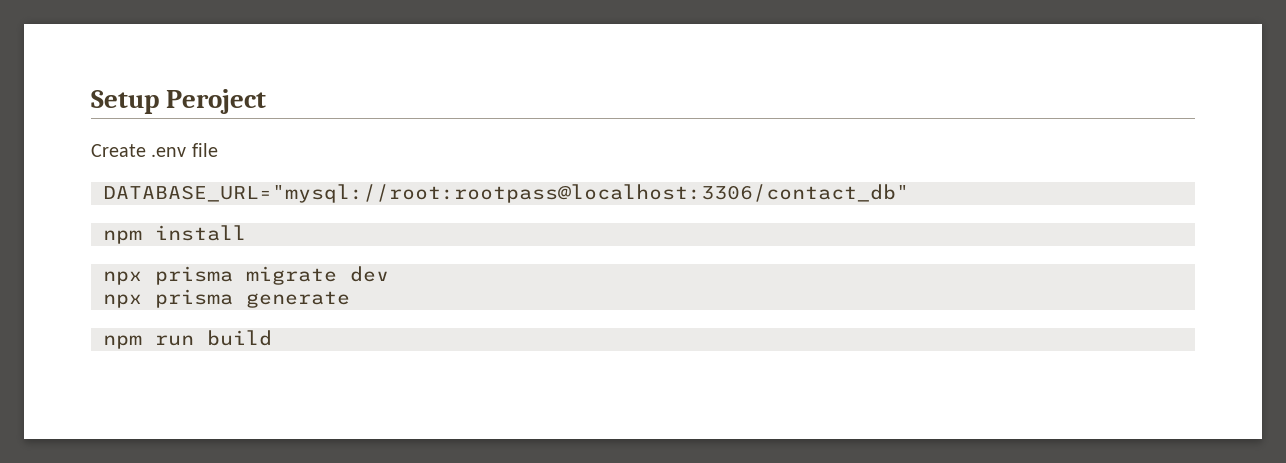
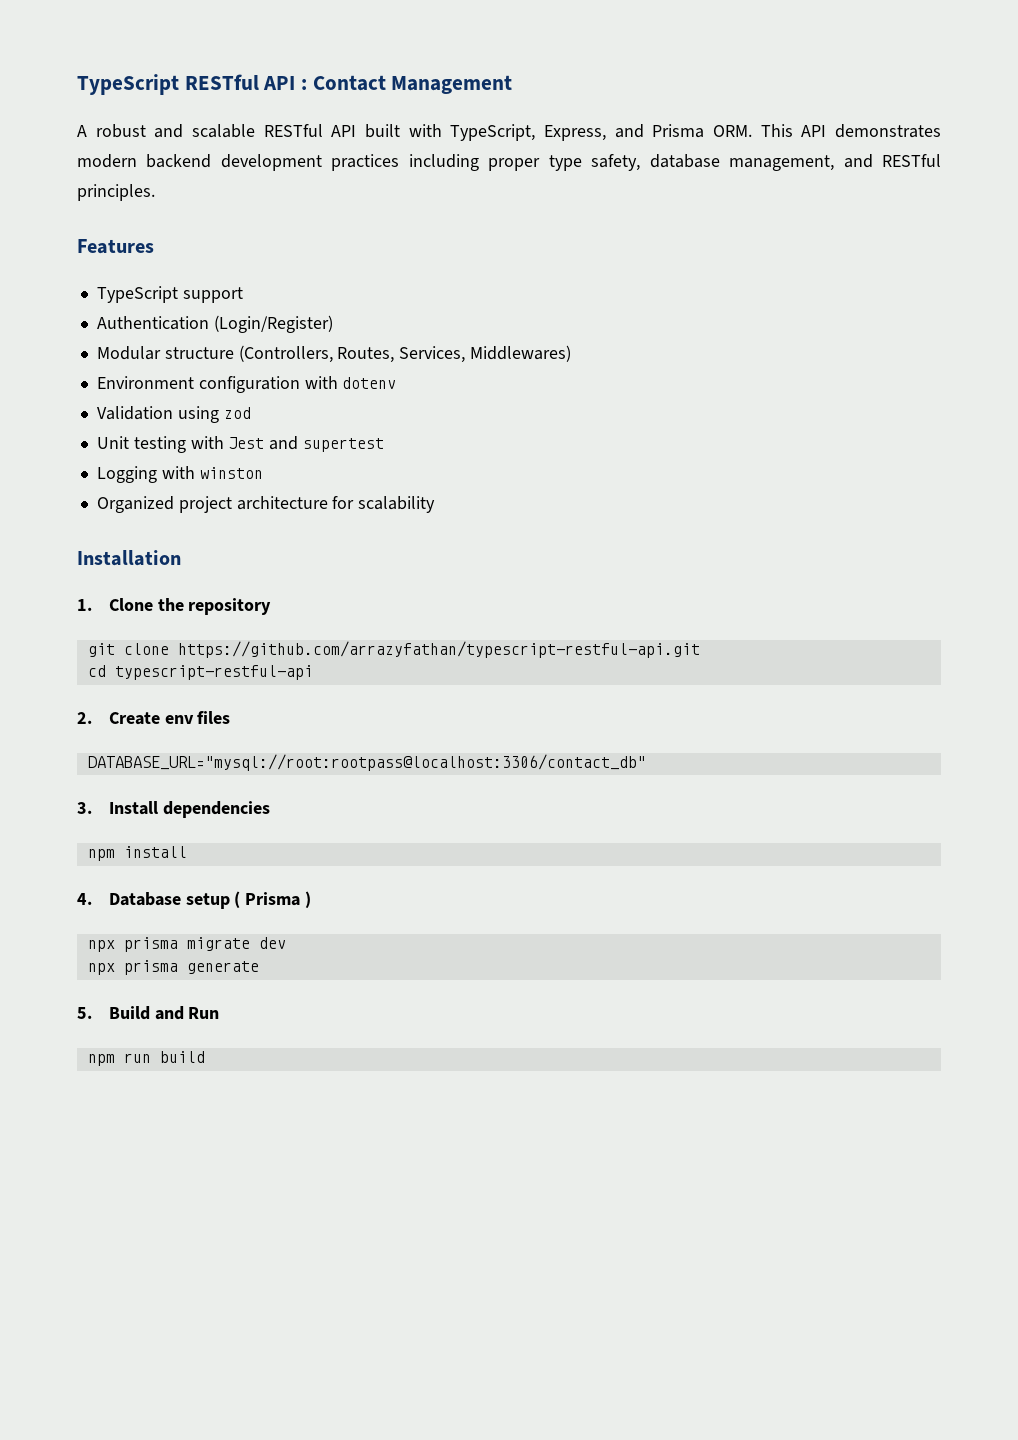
[91,89,267,114] [91,143,218,157] [103,184,909,203] [103,225,246,244] Setup Peroject // Create .env file // DATABASE_URL="mysql://root:rootpass@localhost:3306/contact_db" // npm install -> [77,74,513,95] [77,124,941,141] [77,154,942,171] [77,184,155,201] [77,239,154,254] [96,286,243,303] [96,315,333,333] [96,345,572,363] [96,376,397,393] [96,406,251,423] [96,436,385,453] [96,466,263,483] [96,496,436,513] [77,550,181,566] [77,598,272,615] [87,641,700,658] [87,665,313,680] [77,711,231,725] [87,754,646,771] [77,801,270,818] [87,846,187,861] [77,891,312,909] TypeScript RESTful API : Contact Management // A robust and scalable RESTful API built with TypeScript, Express, and Prisma ORM. This API demonstrates modern backend development practices including proper type safety, database management, and RESTful principles. // Features // TypeScript support // Authentication (Login/Register) // Modular structure (Controllers, Routes, Services, Middlewares) // Environment configuration with dotenv // Validation using zod // Unit testing with Jest and supertest // Logging with winston // Organized project architecture for scalability // Installation // 1. Clone the repository // git clone https://github.com/arrazyfathan/typescript-restful-api.git // cd typescript-restful-api // 2. Create env files // DATABASE_URL="mysql://root:rootpass@localhost:3306/contact_db" // 3. Install dependencies // npm install // 4. Database setup ( Prisma )
(350, 299) none -> [77,1006,220,1020] // 5. Build and Run

